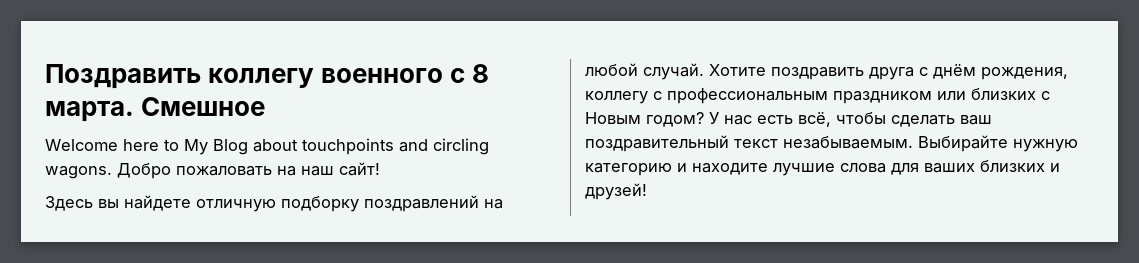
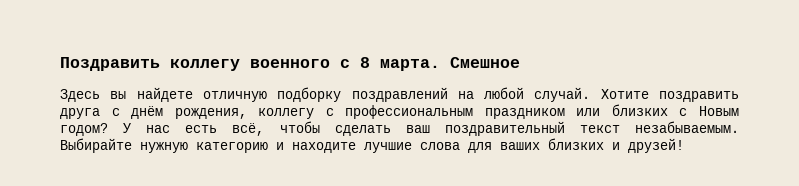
[45,138,489,155] [45,162,380,179] // Welcome here to My Blog about touchpoints and circling wagons. Добро пожаловать на наш сайт! -> (520, 62) none

